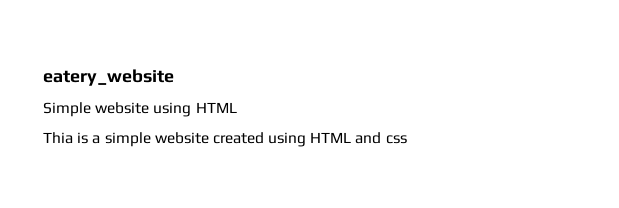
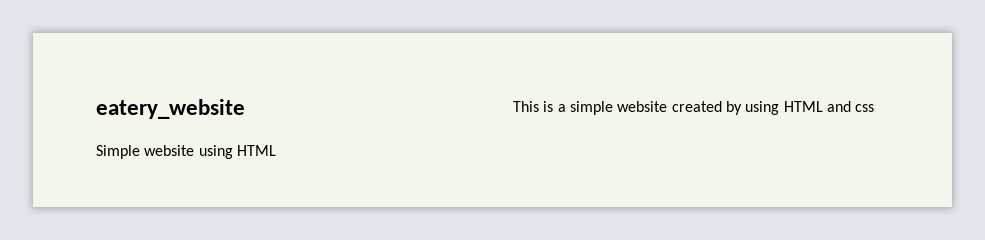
[43,132,73,144] Thia -> [513,101,539,112] This
(264, 138) none -> [725,101,742,115] by

